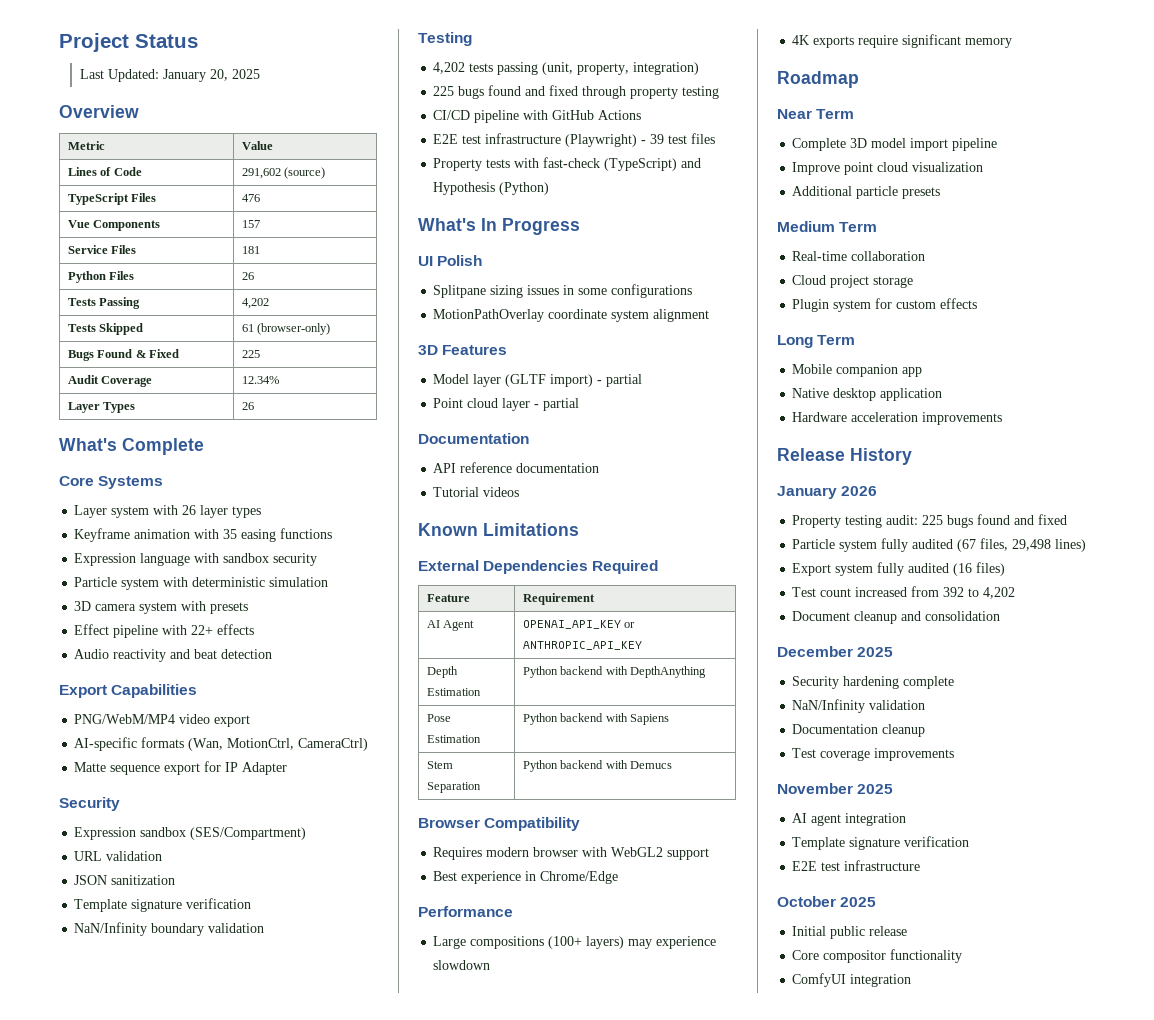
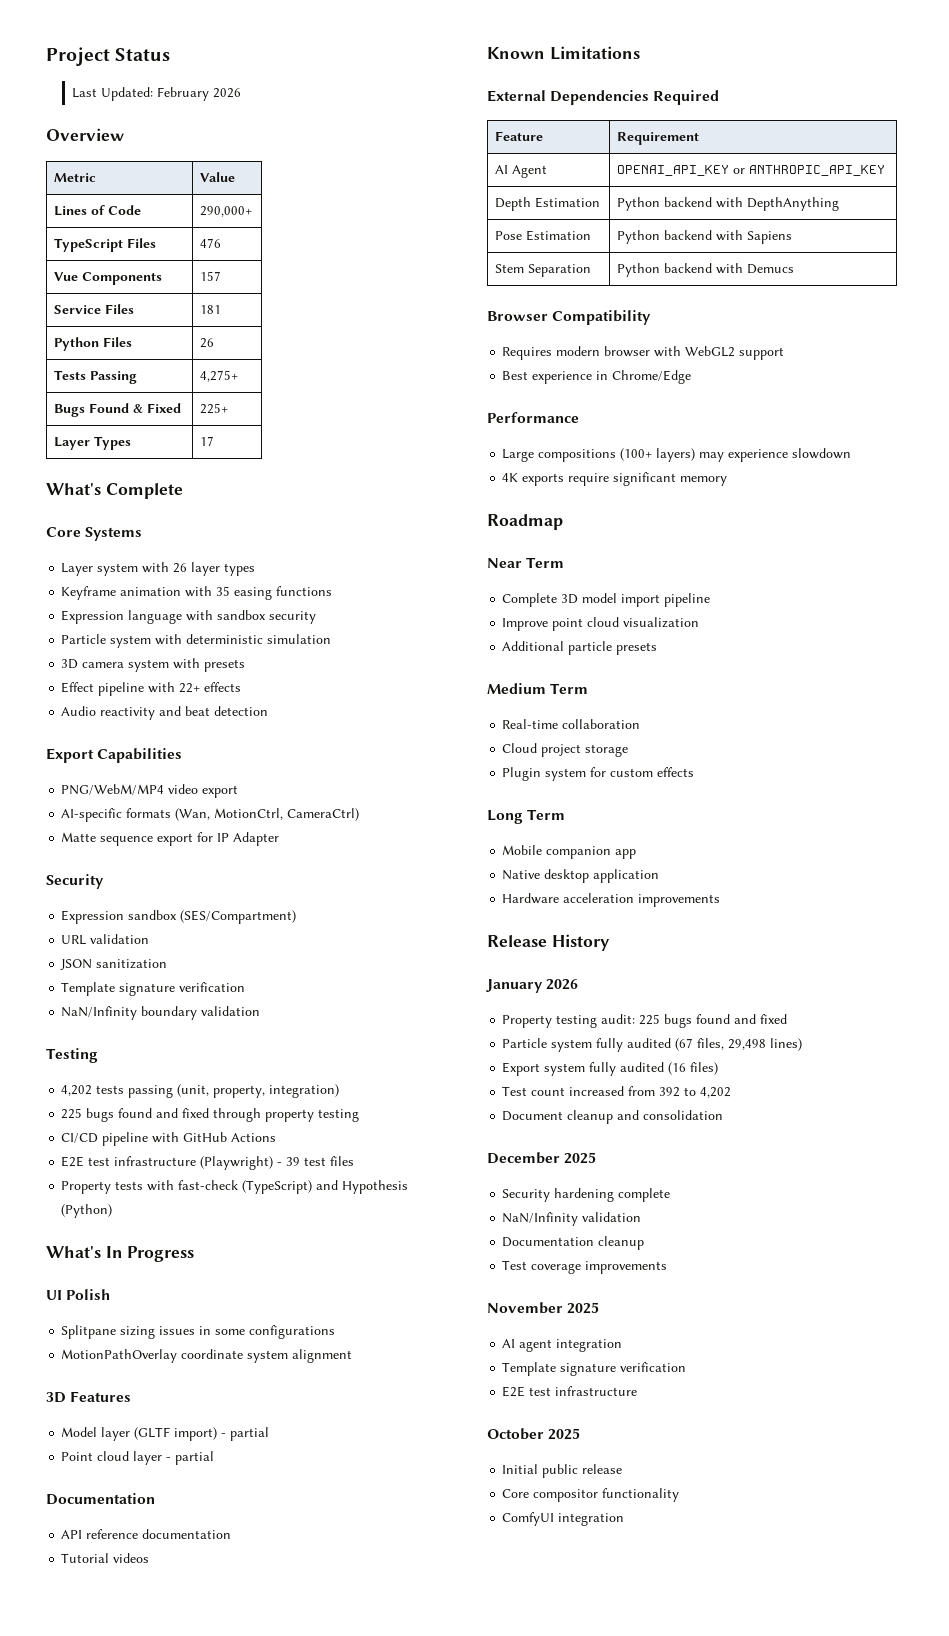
[163,69,261,82] January 20, 2025 -> [157,87,242,101] February 2026
[242,167,326,179] 291,602 (source) -> [199,206,252,217] 290,000+
[242,298,270,309] [68,323,144,335] [242,323,331,335] 4,202 // Tests Skipped | 61 (browser-only) -> [199,370,238,382] 4,275+
[242,350,261,358] [68,375,153,387] [242,376,280,384] 225 // Audit Coverage | 12.34% -> [199,403,228,414] 225+
[242,402,255,410] 26 -> [199,436,214,446] 17

